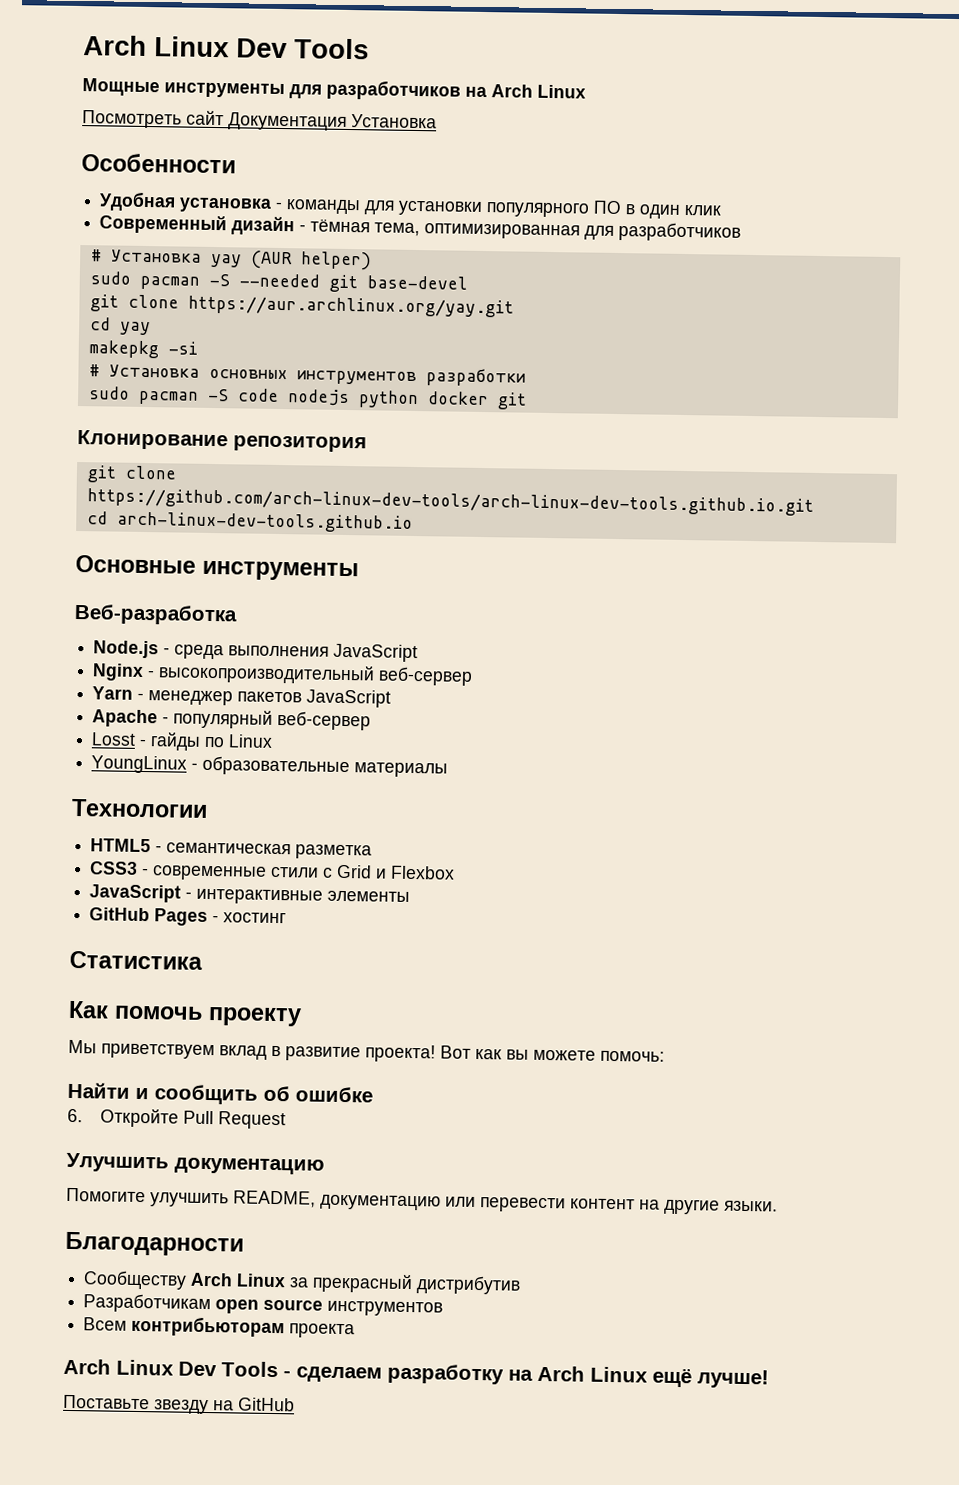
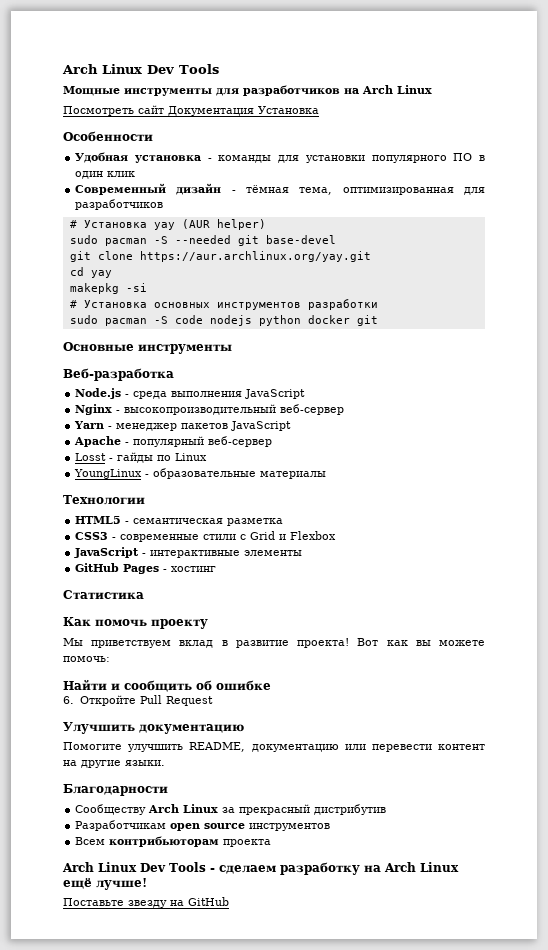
[77,430,367,453] [86,465,177,483] [86,488,814,516] [86,511,413,533] // Клонирование репозитория // git clone https://github.com/arch-linux-dev-tools/arch-linux-dev-tools.github.io.git // cd arch-linux-dev-tools.github.io -> (378, 320) none

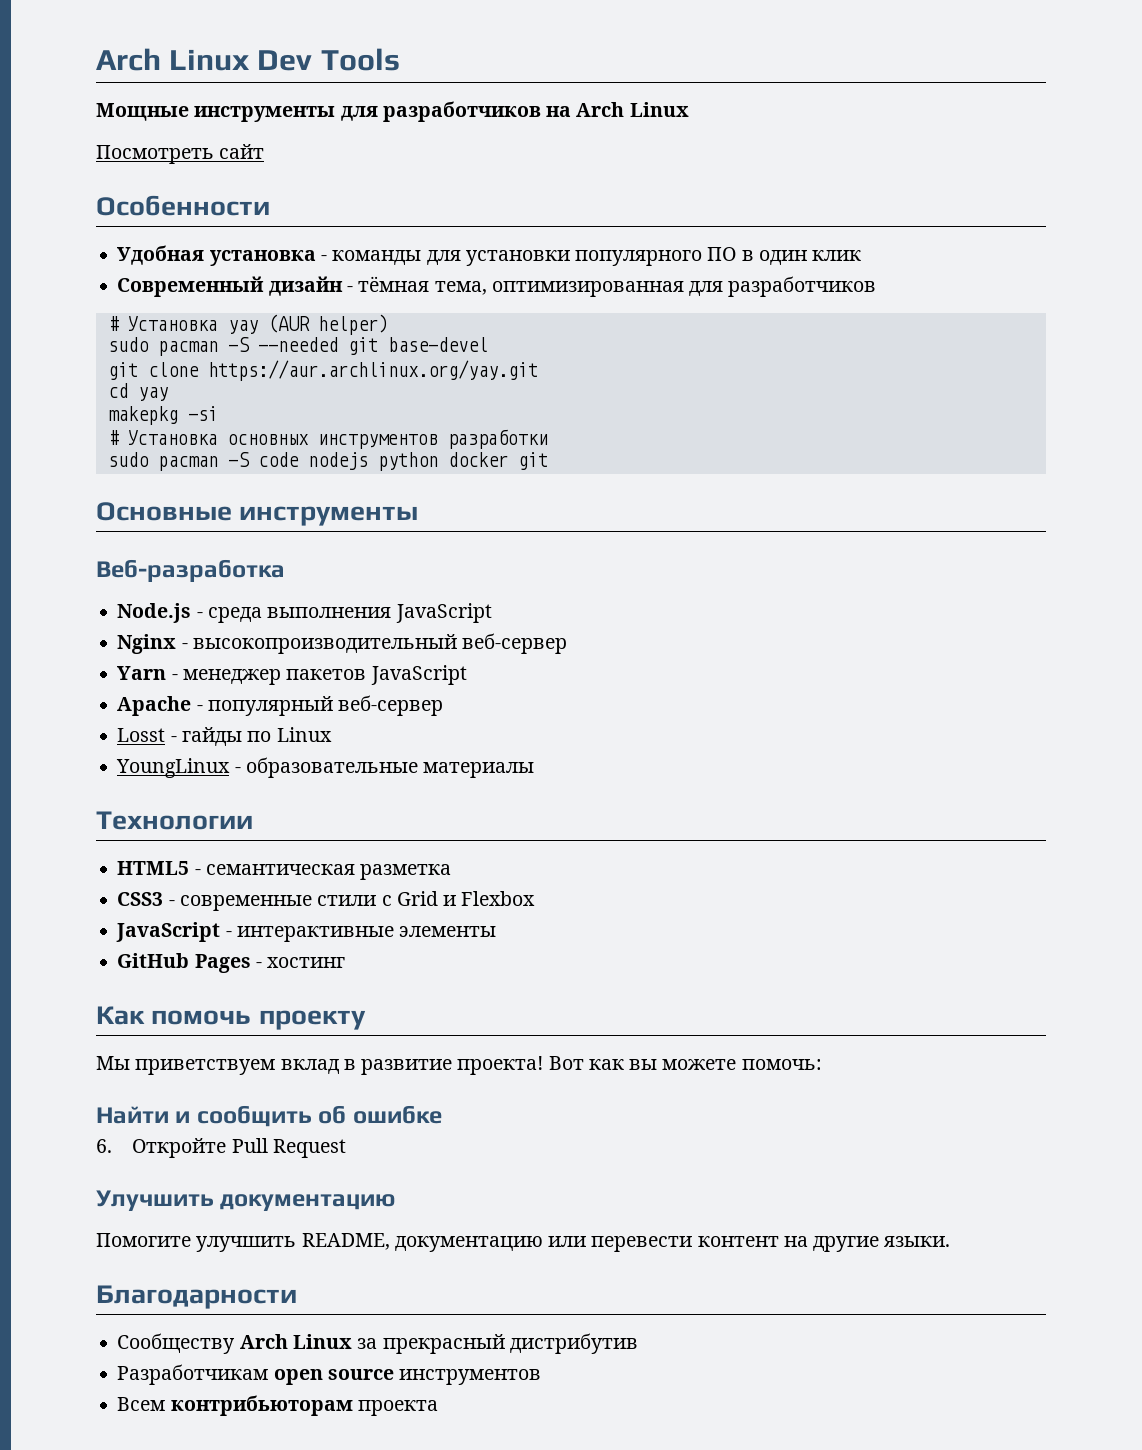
[168,106,319,116] Документация Установка -> (265, 151) none
[63,590,144,599] // Статистика -> (346, 962) none
[62,862,459,875] [63,878,147,890] [63,897,229,908] // Arch Linux Dev Tools - сделаем разработку на Arch Linux ещё лучше! // Поставьте звезду на GitHub -> (438, 1408) none

